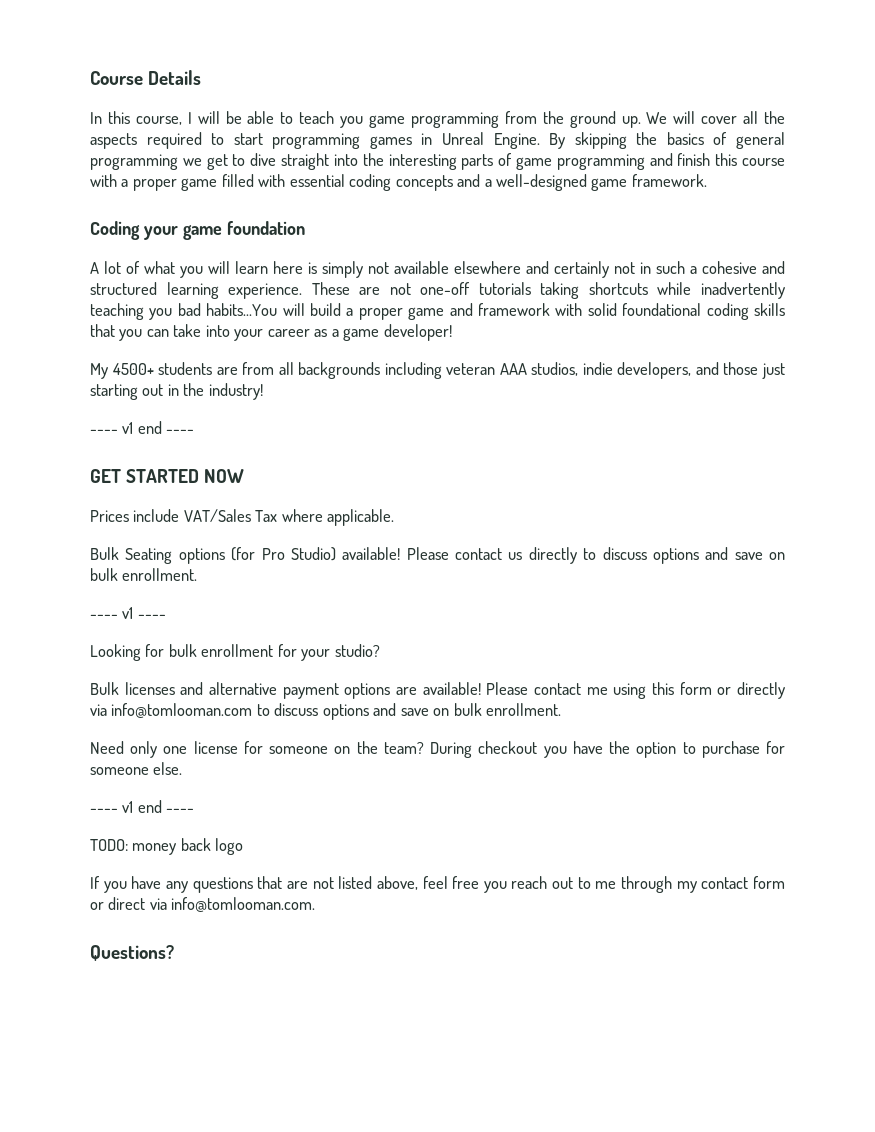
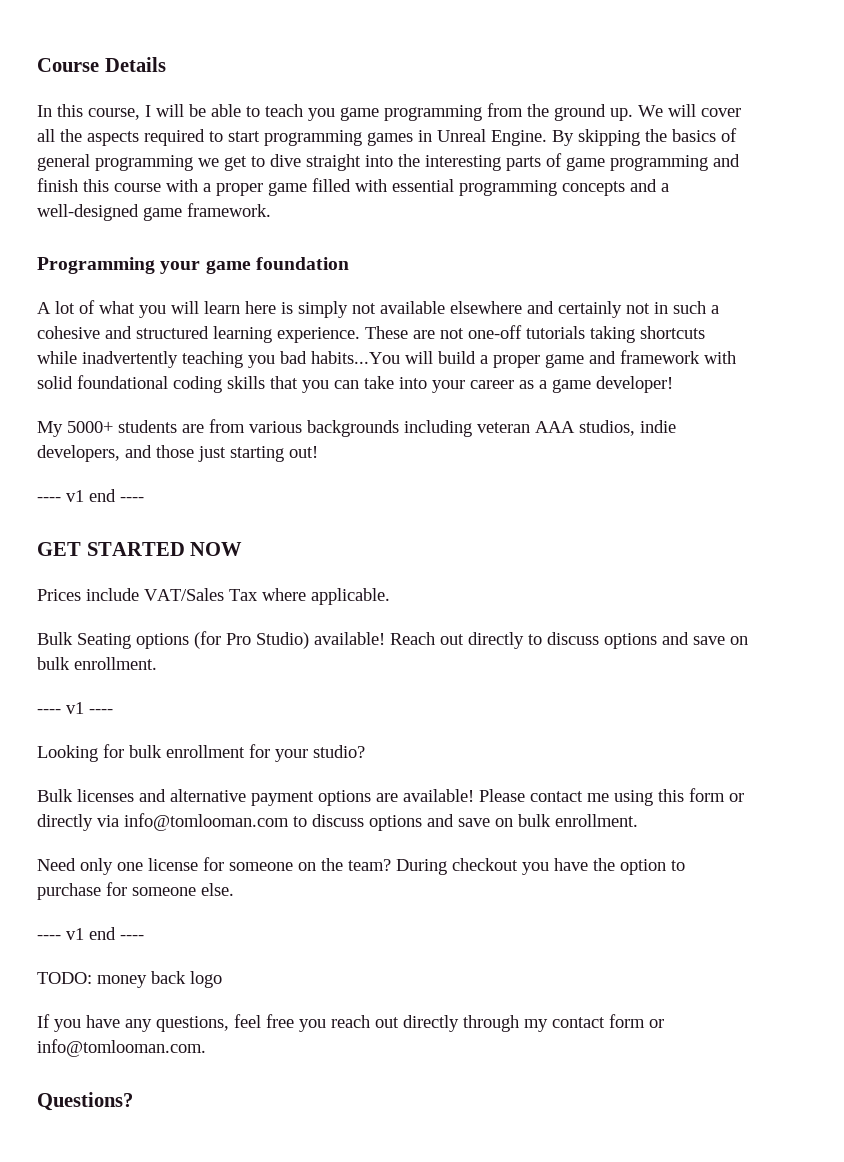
[349,174,392,191] coding -> [459,180,557,196] programming
[90,221,140,240] Coding -> [37,257,155,274] Programming
[112,363,154,375] 4500+ -> [67,421,113,433] 5000+
[278,362,294,375] all -> [249,421,302,433] various
[142,383,263,400] out in the industry! -> [289,446,318,458] out!
[406,547,523,560] Please contact us -> [390,632,464,645] Reach out
[192,876,418,893] questions that are not listed above, -> [156,1016,229,1032] questions,
[577,877,617,889] to me -> [403,1015,459,1032] directly
[108,897,167,910] direct via -> (664, 1023) none

